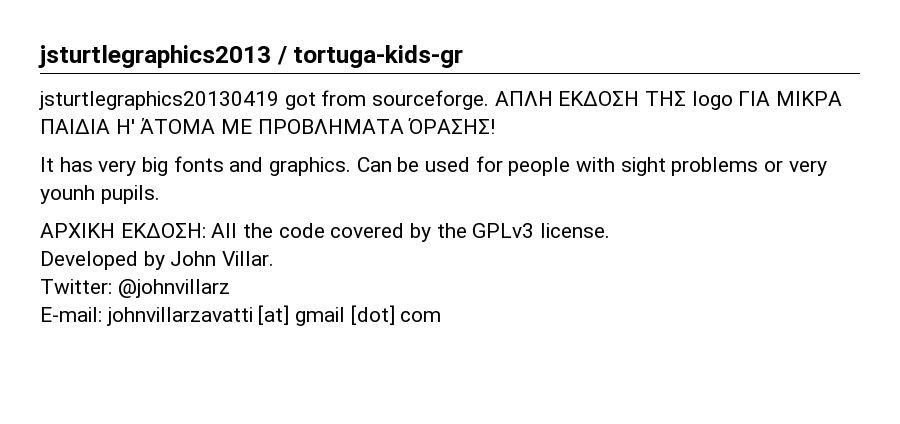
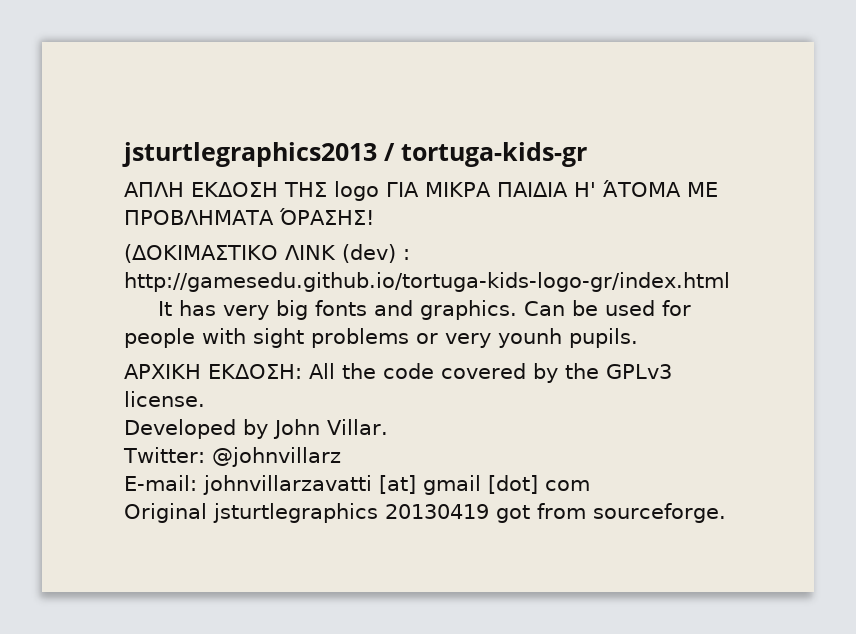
[39,90,490,110] jsturtlegraphics20130419 got from sourceforge. -> (587, 154) none
(496, 126) none -> [124,244,410,263] [124,272,730,292] // (ΔΟΚΙΜΑΣΤΙΚΟ ΛΙΝΚ (dev) : http://gamesedu.github.io/tortuga-kids-logo-gr/index.html
(442, 316) none -> [124,503,726,523] // Original jsturtlegraphics 20130419 got from sourceforge.

